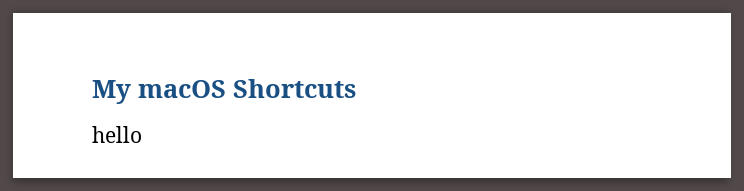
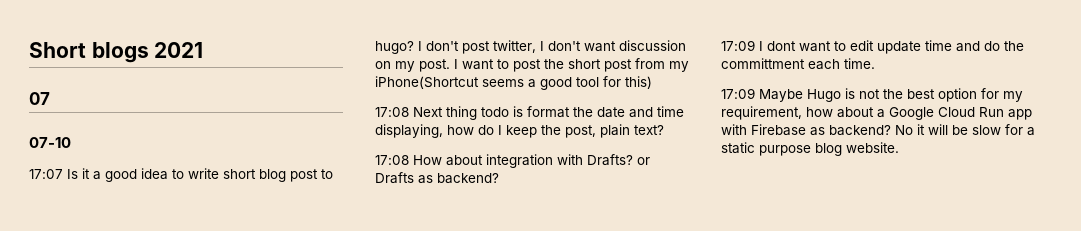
[92,79,356,104] [92,126,142,143] My macOS Shortcuts // hello -> [29,42,204,63] [29,92,50,105] [29,137,71,148] [29,168,333,182] [375,40,686,54] [375,58,689,72] [375,76,652,90] [375,106,684,120] [375,124,664,138] [375,154,650,168] [375,172,499,184] [721,40,1024,54] [721,58,875,70] [721,88,1023,102] [721,106,1032,120] [721,124,1035,136] [721,142,899,156] Short blogs 2021 // 07 // 07-10 // 17:07 Is it a good idea to write short blog post to hugo? I don't post twitter, I don't want discussion on my post. I want to post the short post from my iPhone(Shortcut seems a good tool for this) // 17:08 Next thing todo is format the date and time displaying, how do I keep the post, plain text? // 17:08 How about integration with Drafts? or Drafts as backend? // 17:09 I dont want to edit update time and do the committment each time. // 17:09 Maybe Hugo is not the best option for my requirement, how about a Google Cloud Run app with Firebase as backend? No it will be slow for a static purpose blog website.

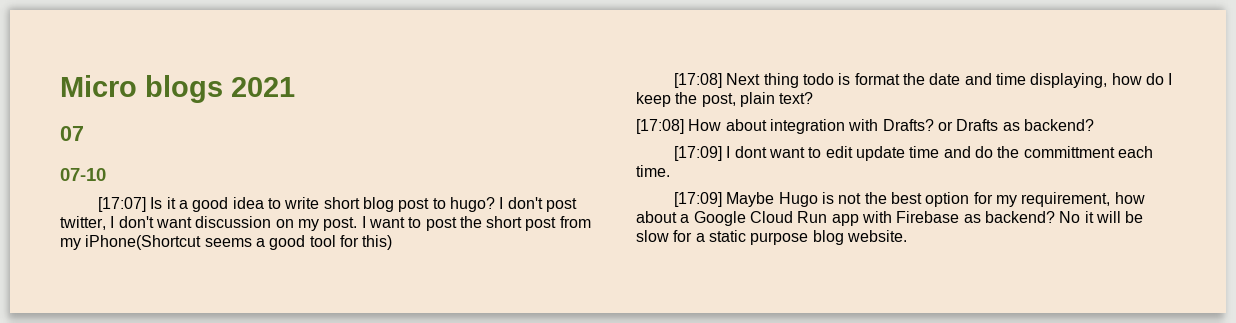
[29,42,86,58] Short -> [60,75,137,97] Micro
[29,169,63,179] 17:07 -> [98,197,147,212] [17:07]
[375,107,409,117] 17:08 -> [674,73,723,88] [17:08]
[375,155,409,165] 17:08 -> [636,119,684,134] [17:08]
[721,40,755,51] 17:09 -> [674,146,723,161] [17:09]
[721,88,755,99] 17:09 -> [674,192,723,207] [17:09]

